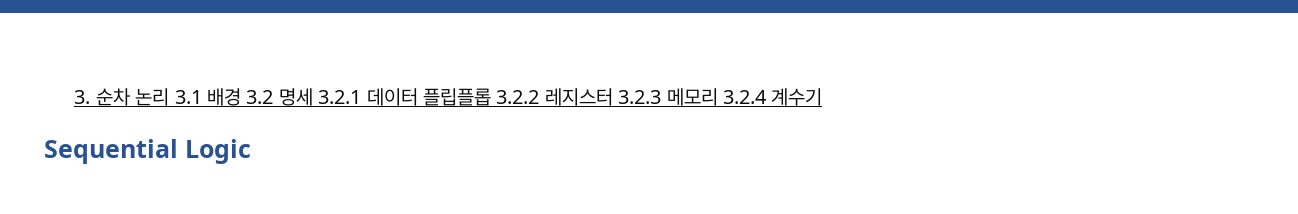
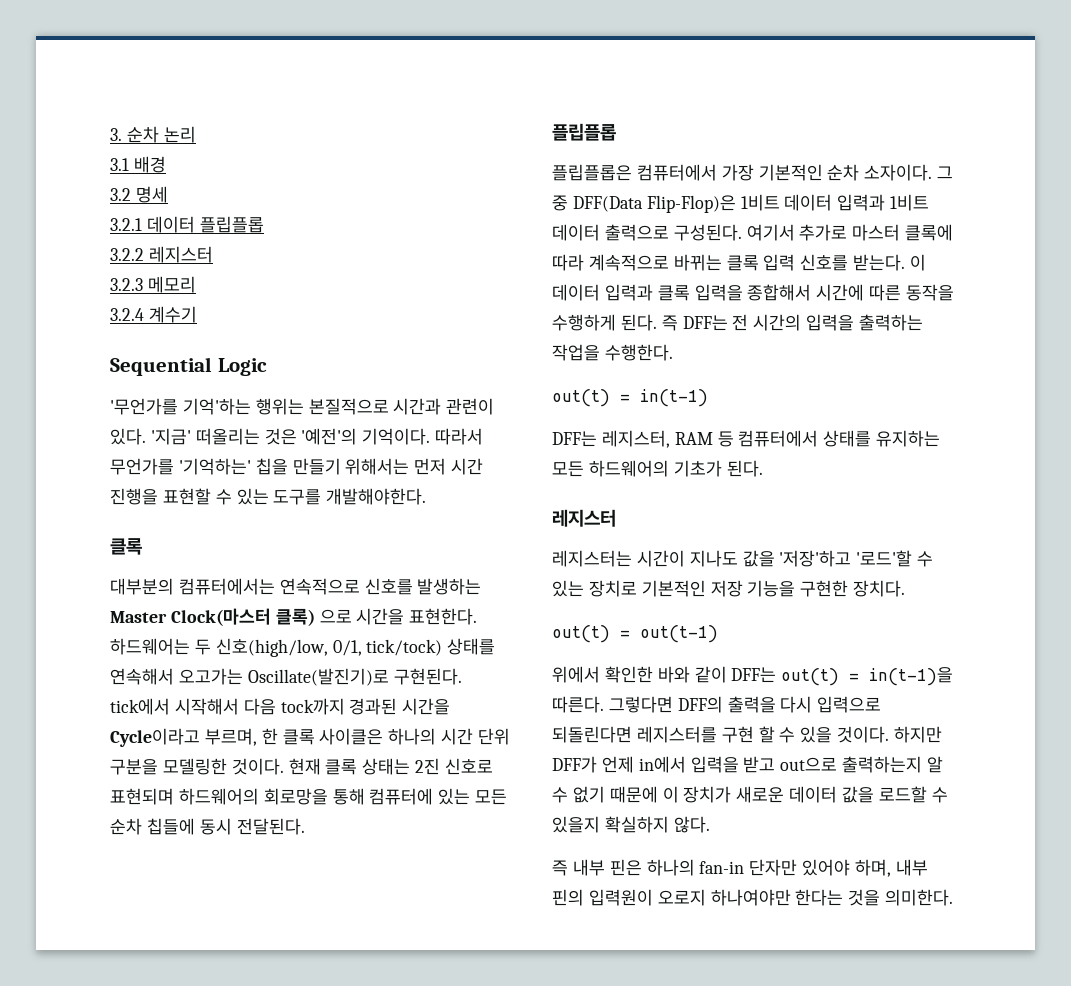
(170, 97) none -> (196, 134) //
(242, 97) none -> (166, 164) //
(313, 97) none -> (168, 194) //
(492, 97) none -> (264, 224) //
(613, 97) none -> (213, 254) //
(718, 97) none -> (196, 284) //
(251, 151) none -> [110,398,495,415] [110,428,484,445] [110,458,484,475] [110,488,427,505] [110,538,142,555] [110,578,482,595] [110,608,478,626] [110,638,496,657] [110,668,462,686] [110,698,451,715] [110,728,511,747] [110,758,494,775] [110,788,508,805] [110,818,305,835] [552,123,616,141] [552,164,954,181] [552,194,930,213] [552,224,954,241] [552,254,927,271] [552,284,955,301] [552,314,924,331] [552,344,673,361] [552,389,708,407] [552,430,941,448] [552,460,763,477] [552,509,616,527] [552,550,934,567] [552,580,906,597] [552,625,718,643] [552,666,954,686] [552,696,882,713] [552,726,943,743] [552,756,944,773] [552,786,948,803] [552,816,710,833] [552,859,928,877] [552,889,954,906] // '무언가를 기억'하는 행위는 본질적으로 시간과 관련이 있다. '지금' 떠올리는 것은 '예전'의 기억이다. 따라서 무언가를 '기억하는' 칩을 만들기 위해서는 먼저 시간 진행을 표현할 수 있는 도구를 개발해야한다. // 클록 // 대부분의 컴퓨터에서는 연속적으로 신호를 발생하는 Master Clock(마스터 클록) 으로 시간을 표현한다. 하드웨어는 두 신호(high/low, 0/1, tick/tock) 상태를 연속해서 오고가는 Oscillate(발진기)로 구현된다. tick에서 시작해서 다음 tock까지 경과된 시간을 Cycle이라고 부르며, 한 클록 사이클은 하나의 시간 단위 구분을 모델링한 것이다. 현재 클록 상태는 2진 신호로 표현되며 하드웨어의 회로망을 통해 컴퓨터에 있는 모든 순차 칩들에 동시 전달된다. // 플립플롭 // 플립플롭은 컴퓨터에서 가장 기본적인 순차 소자이다. 그 중 DFF(Data Flip-Flop)은 1비트 데이터 입력과 1비트 데이터 출력으로 구성된다. 여기서 추가로 마스터 클록에 따라 계속적으로 바뀌는 클록 입력 신호를 받는다. 이 데이터 입력과 클록 입력을 종합해서 시간에 따른 동작을 수행하게 된다. 즉 DFF는 전 시간의 입력을 출력하는 작업을 수행한다. // out(t) = in(t-1) // DFF는 레지스터, RAM 등 컴퓨터에서 상태를 유지하는 모든 하드웨어의 기초가 된다. // 레지스터 // 레지스터는 시간이 지나도 값을 '저장'하고 '로드'할 수 있는 장치로 기본적인 저장 기능을 구현한 장치다. // out(t) = out(t-1) // 위에서 확인한 바와 같이 DFF는 out(t) = in(t-1)을 따른다. 그렇다면 DFF의 출력을 다시 입력으로 되돌린다면 레지스터를 구현 할 수 있을 것이다. 하지만 DFF가 언제 in에서 입력을 받고 out으로 출력하는지 알 수 없기 때문에 이 장치가 새로운 데이터 값을 로드할 수 있을지 확실하지 않다. // 즉 내부 핀은 하나의 fan-in 단자만 있어야 하며, 내부 핀의 입력원이 오로지 하나여야만 한다는 것을 의미한다.

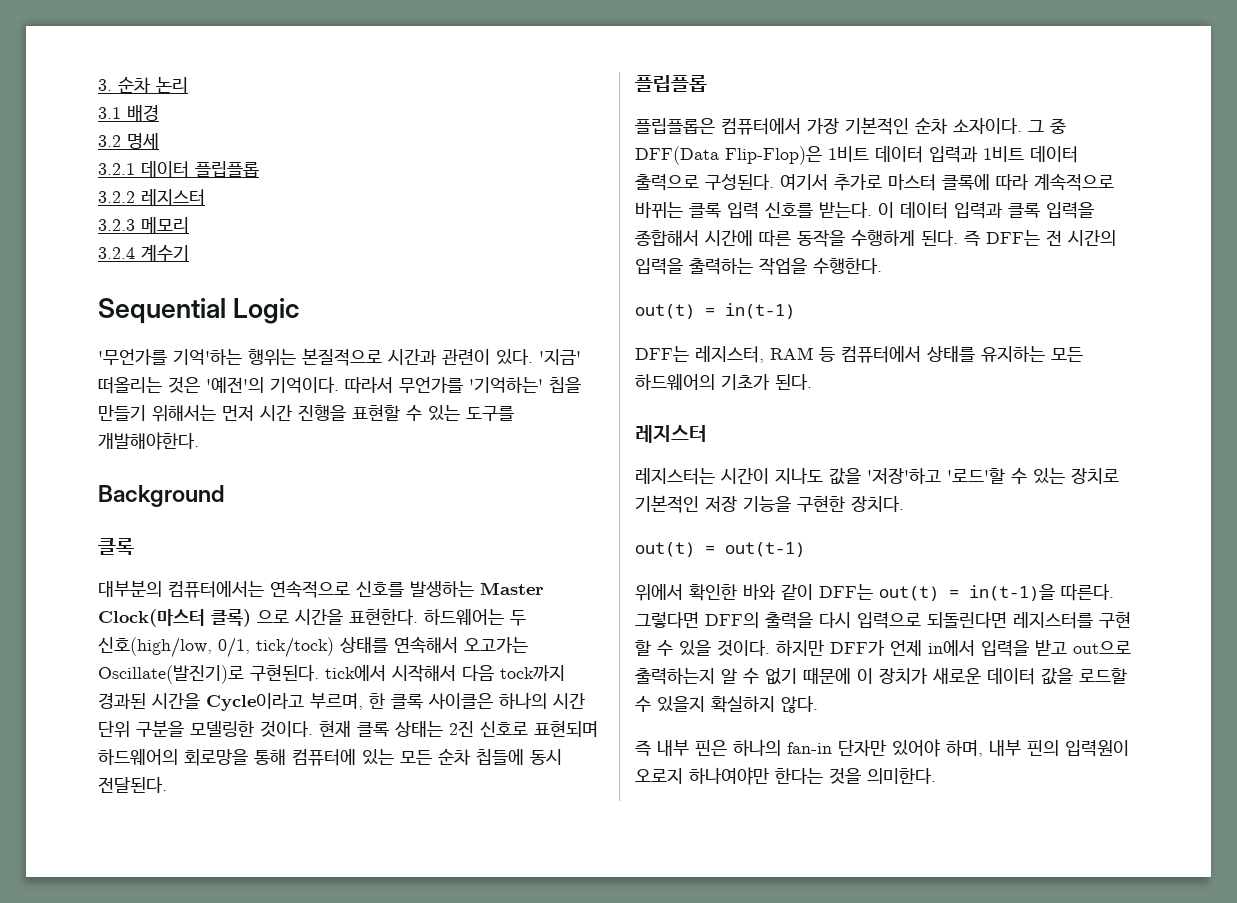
(427, 496) none -> [98,485,225,507] // Background

